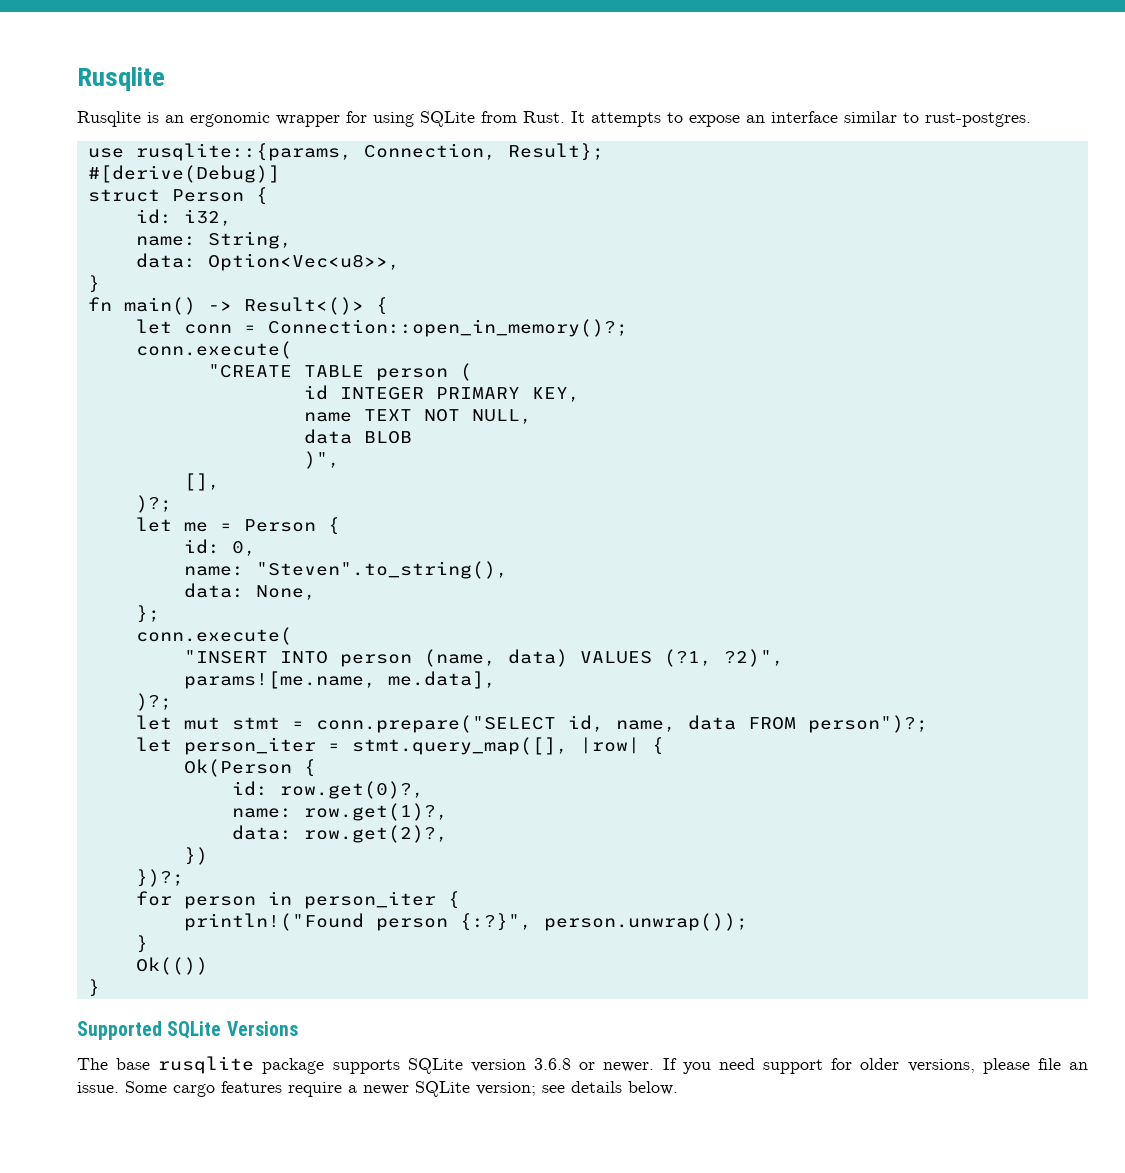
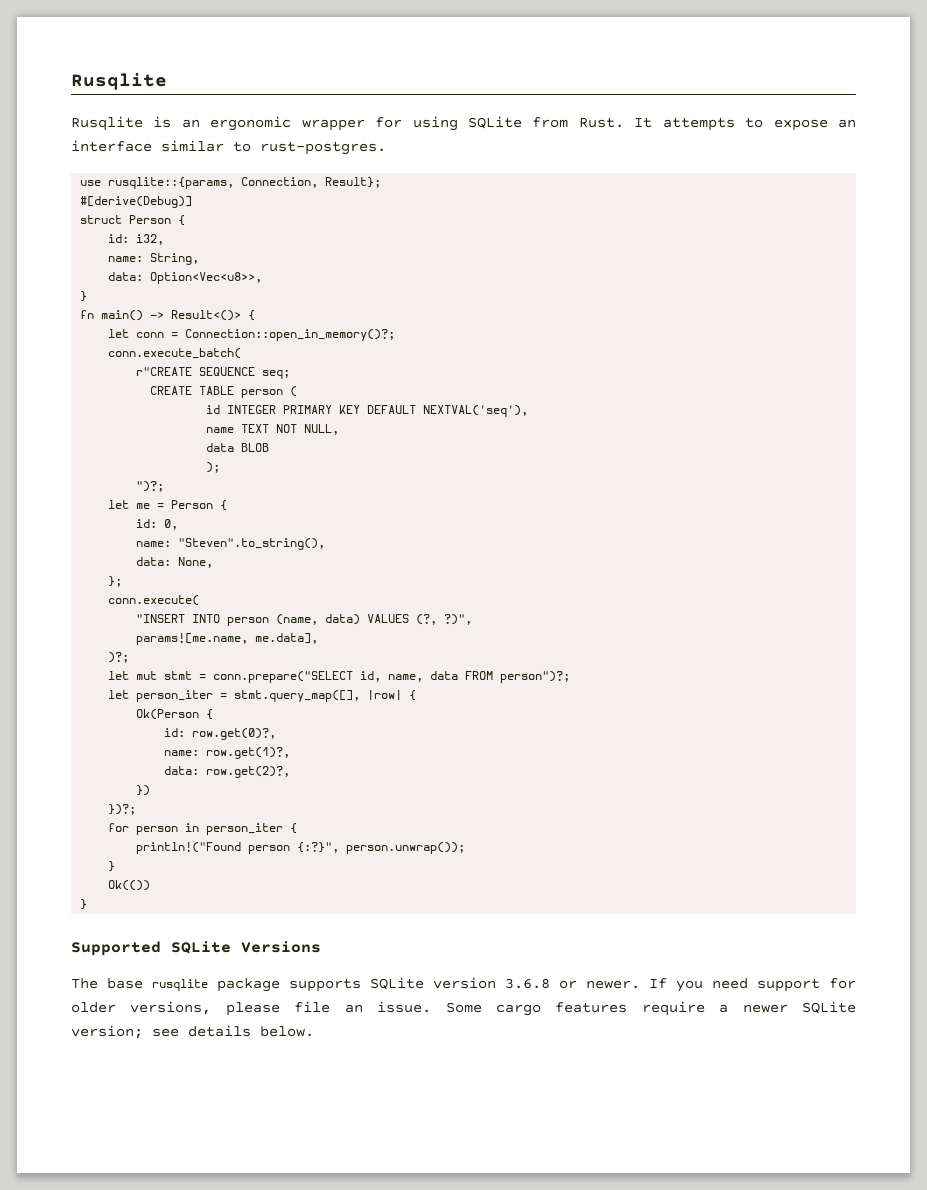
[135,341,292,359] [207,364,292,378] conn.execute( // "CREATE -> [108,348,242,359] [136,367,291,379] [150,386,193,395] conn.execute_batch( // r"CREATE SEQUENCE seq; // CREATE
[531,387,580,402] KEY, -> [339,405,529,417] KEY DEFAULT NEXTVAL('seq'),
[303,451,340,469] [183,473,220,491] [135,495,172,513] )", // [], // )?; -> [206,462,221,473] [136,481,165,492] ); // ")?;
[663,649,784,667] (?1, ?2)", -> [416,614,473,625] (?, ?)",

